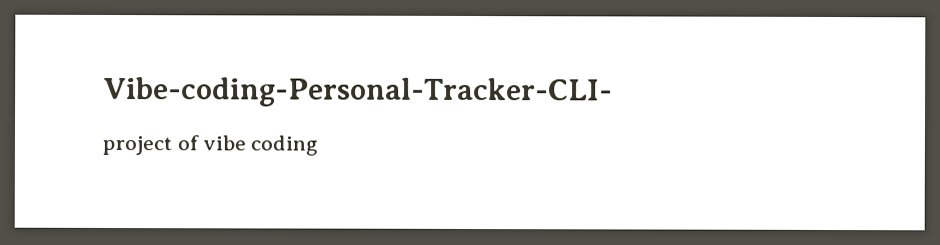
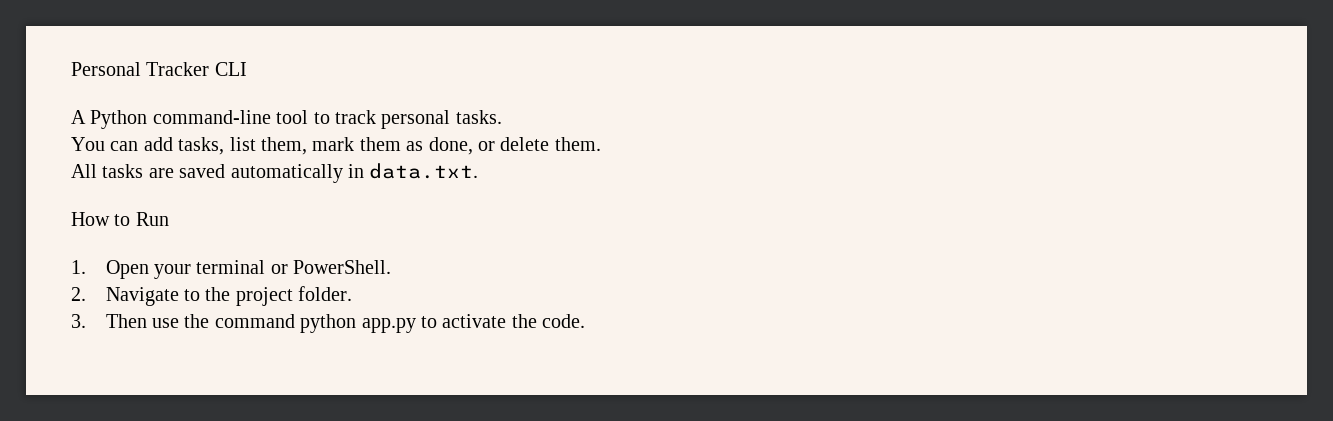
[103,76,613,108] [102,135,319,156] Vibe-coding-Personal-Tracker-CLI- // project of vibe coding -> [71,62,247,76] [71,110,502,129] [71,137,601,155] [71,163,479,183] [71,212,169,226] [71,260,392,279] [71,286,353,306] [71,314,586,333] Personal Tracker CLI // A Python command-line tool to track personal tasks. // You can add tasks, list them, mark them as done, or delete them. // All tasks are saved automatically in data.txt. // How to Run // 1. Open your terminal or PowerShell. // 2. Navigate to the project folder. // 3. Then use the command python app.py to activate the code.

